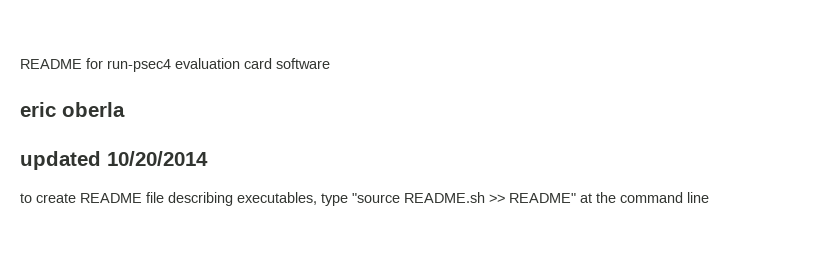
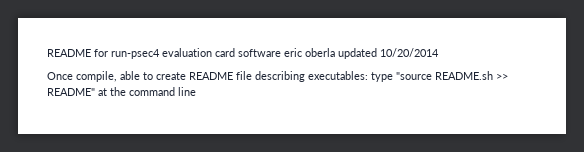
(330, 63) // -> (281, 53) none
(125, 109) // -> (335, 52) none
(208, 158) none -> [47,71,140,82] Once compile, able
[237,192,317,205] executables, -> [308,71,368,80] executables:

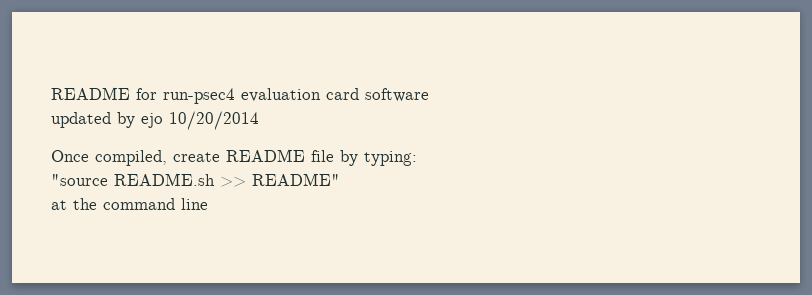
[284,48,377,59] eric oberla updated -> [51,112,163,128] // updated by ejo
[76,71,393,82] compile, able to create README file describing executables: type -> [95,149,417,166] compiled, create README file by typing: //
(95, 92) none -> (340, 179) //

